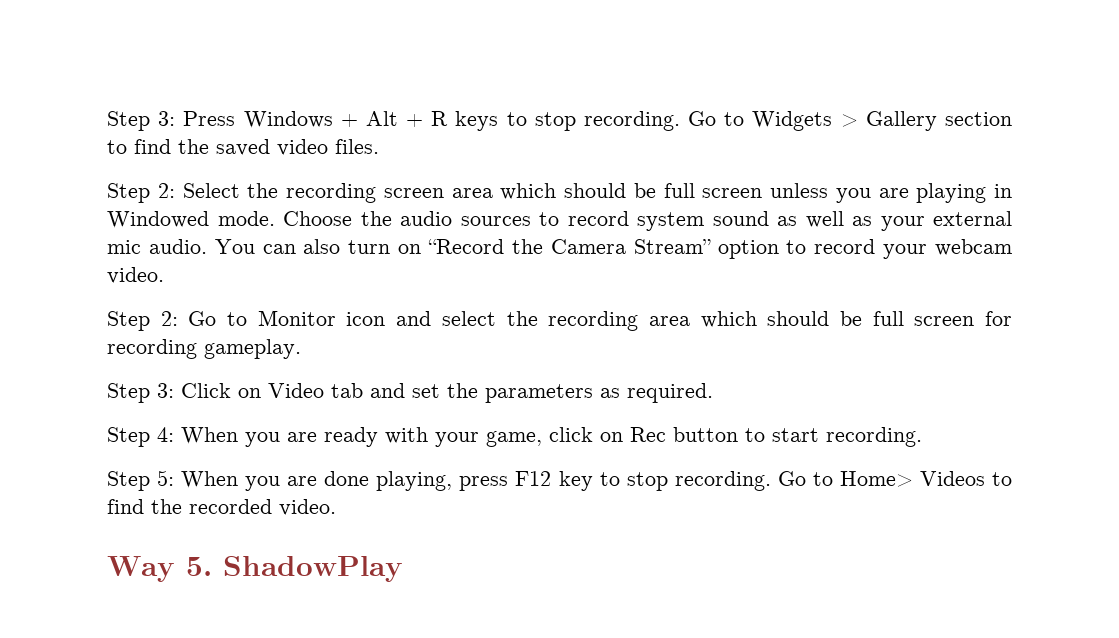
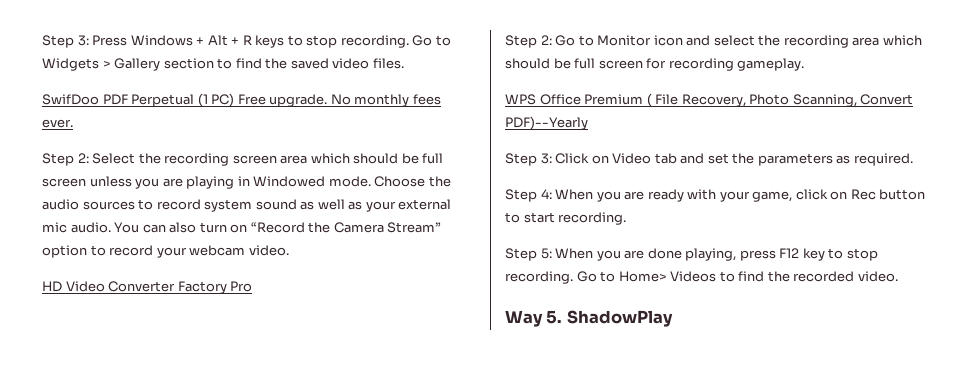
(379, 146) none -> [42,93,441,107] [42,119,73,128] // SwifDoo PDF Perpetual (1 PC) Free upgrade. No monthly fees ever.
(164, 275) none -> [42,281,253,294] // HD Video Converter Factory Pro
(301, 349) none -> [505,93,914,107] [505,116,588,130] // WPS Office Premium ( File Recovery, Photo Scanning, Convert PDF)--Yearly

